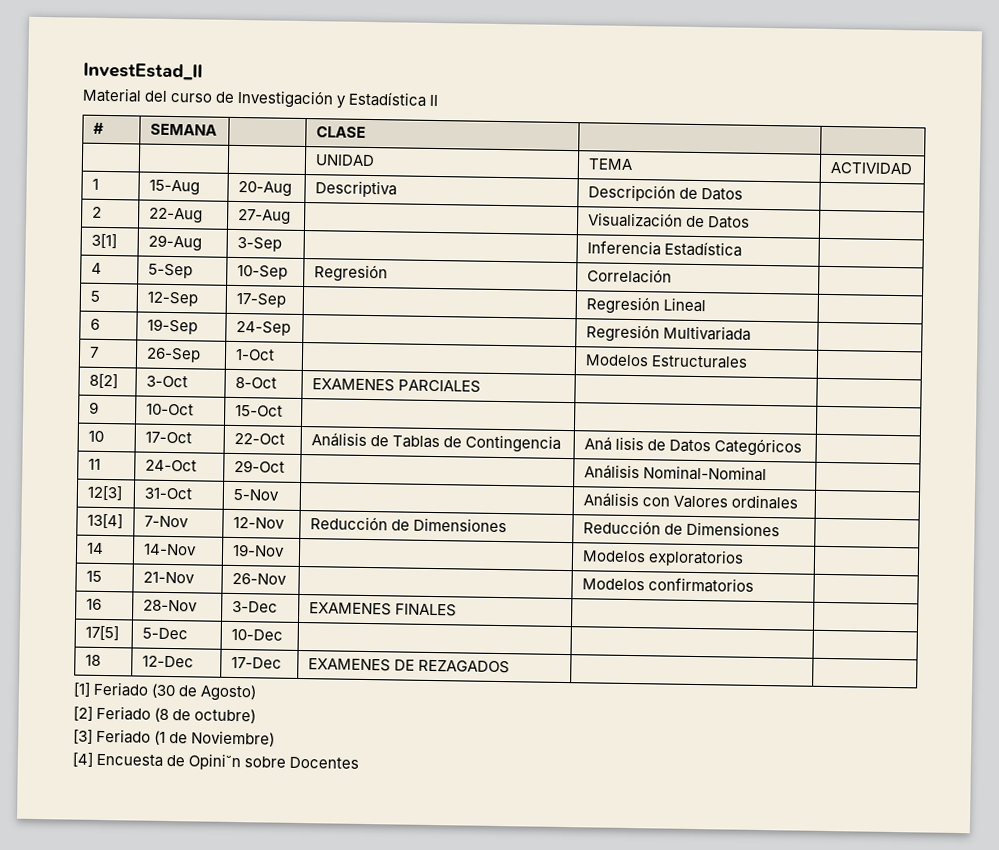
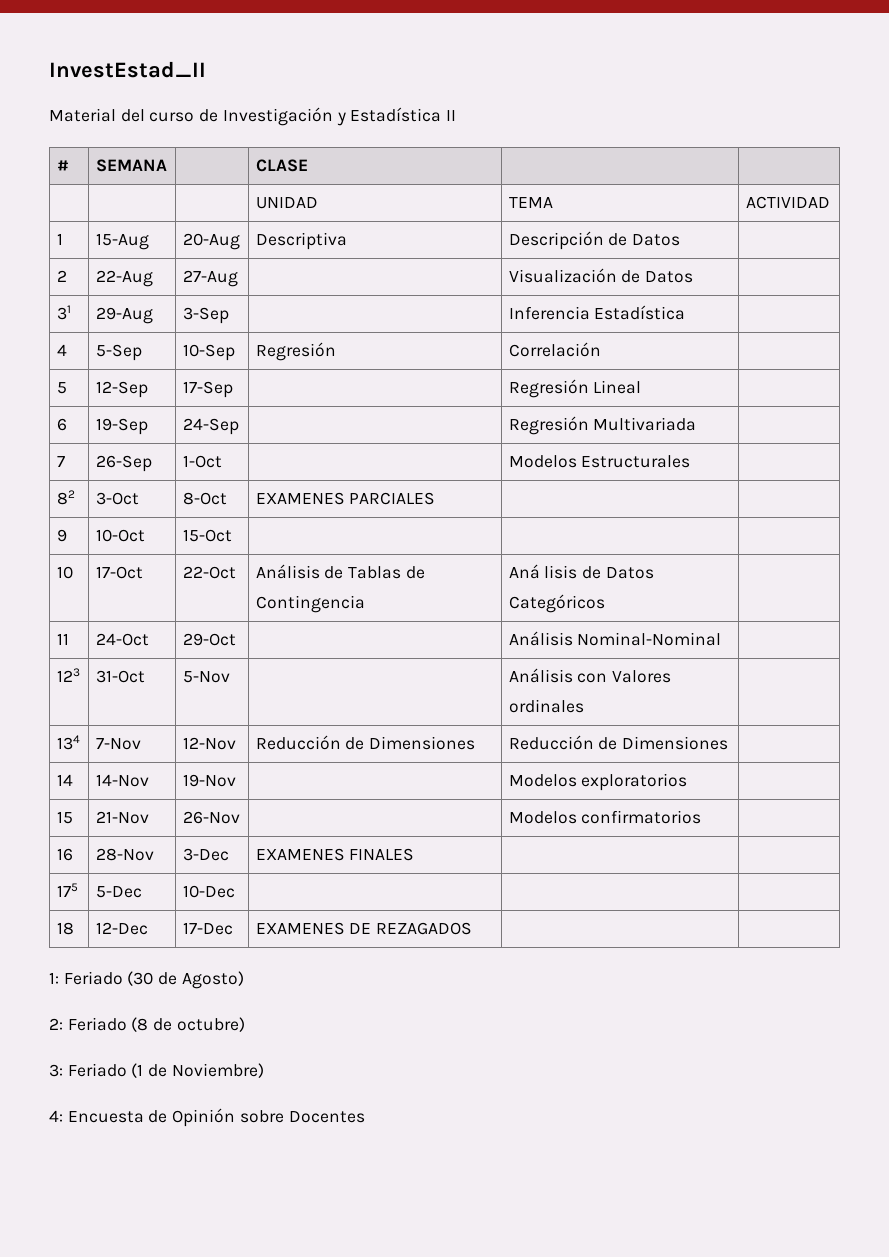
[90,233,117,249] 3[1] -> [56,305,71,320] 31
[88,373,118,389] 8[2] -> [56,490,75,505] 82
[86,485,123,501] 12[3] -> [56,668,80,682] 123
[86,513,123,529] 13[4] -> [56,735,80,750] 134
[84,625,119,641] 17[5] -> [56,883,78,897] 175
[73,682,91,697] [1] -> [49,972,59,984] 1:
[73,706,93,721] [2] -> [49,1018,63,1030] 2:
[73,729,93,744] [3] -> [49,1064,63,1077] 3:
[72,752,93,767] [4] -> [49,1110,63,1122] 4:
[188,753,242,771] Opini˘n -> [172,1108,236,1127] Opinión

